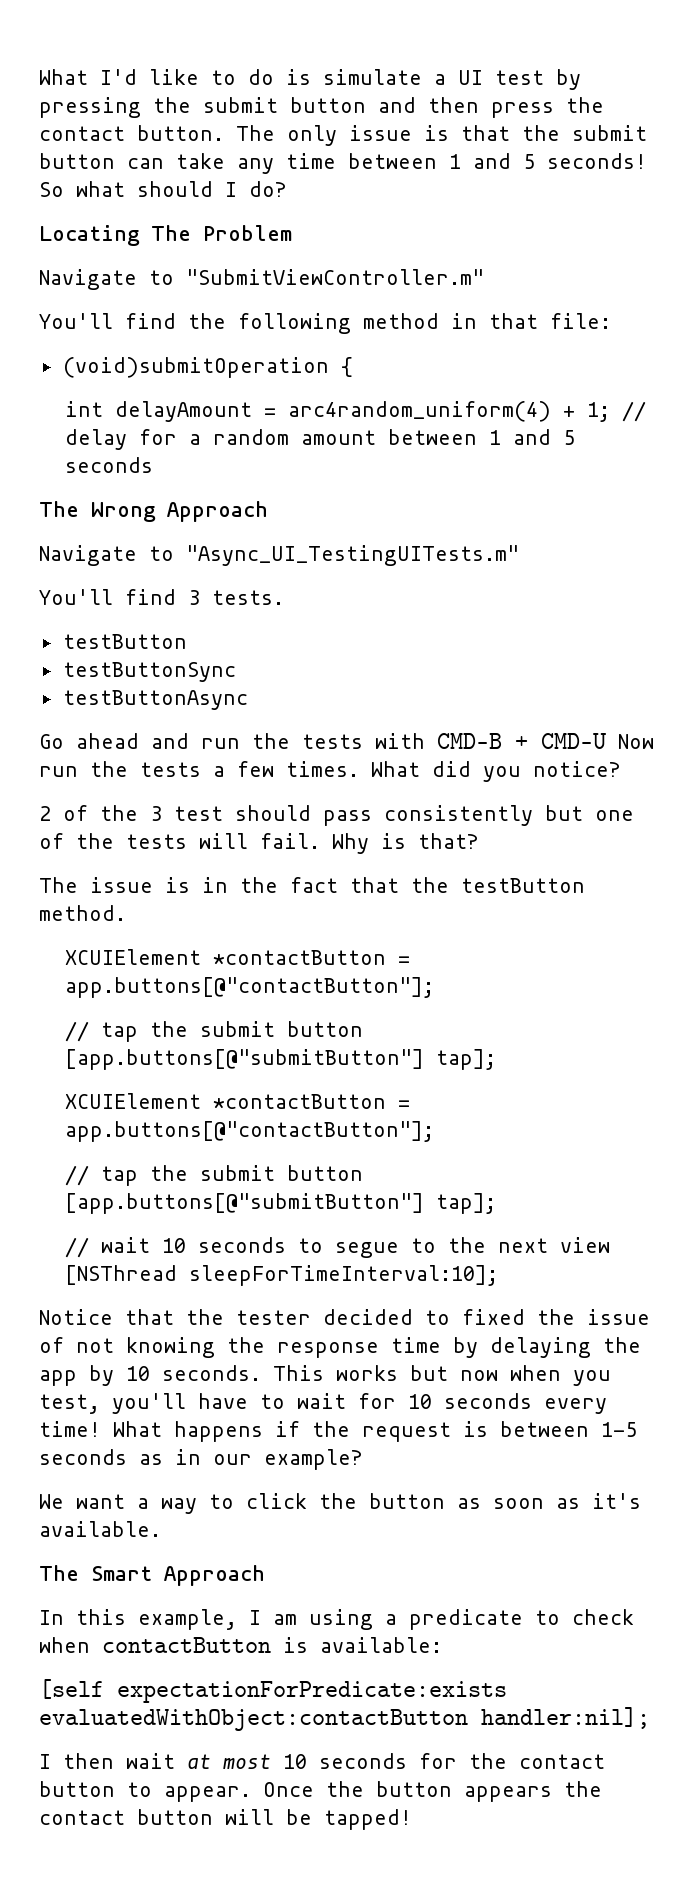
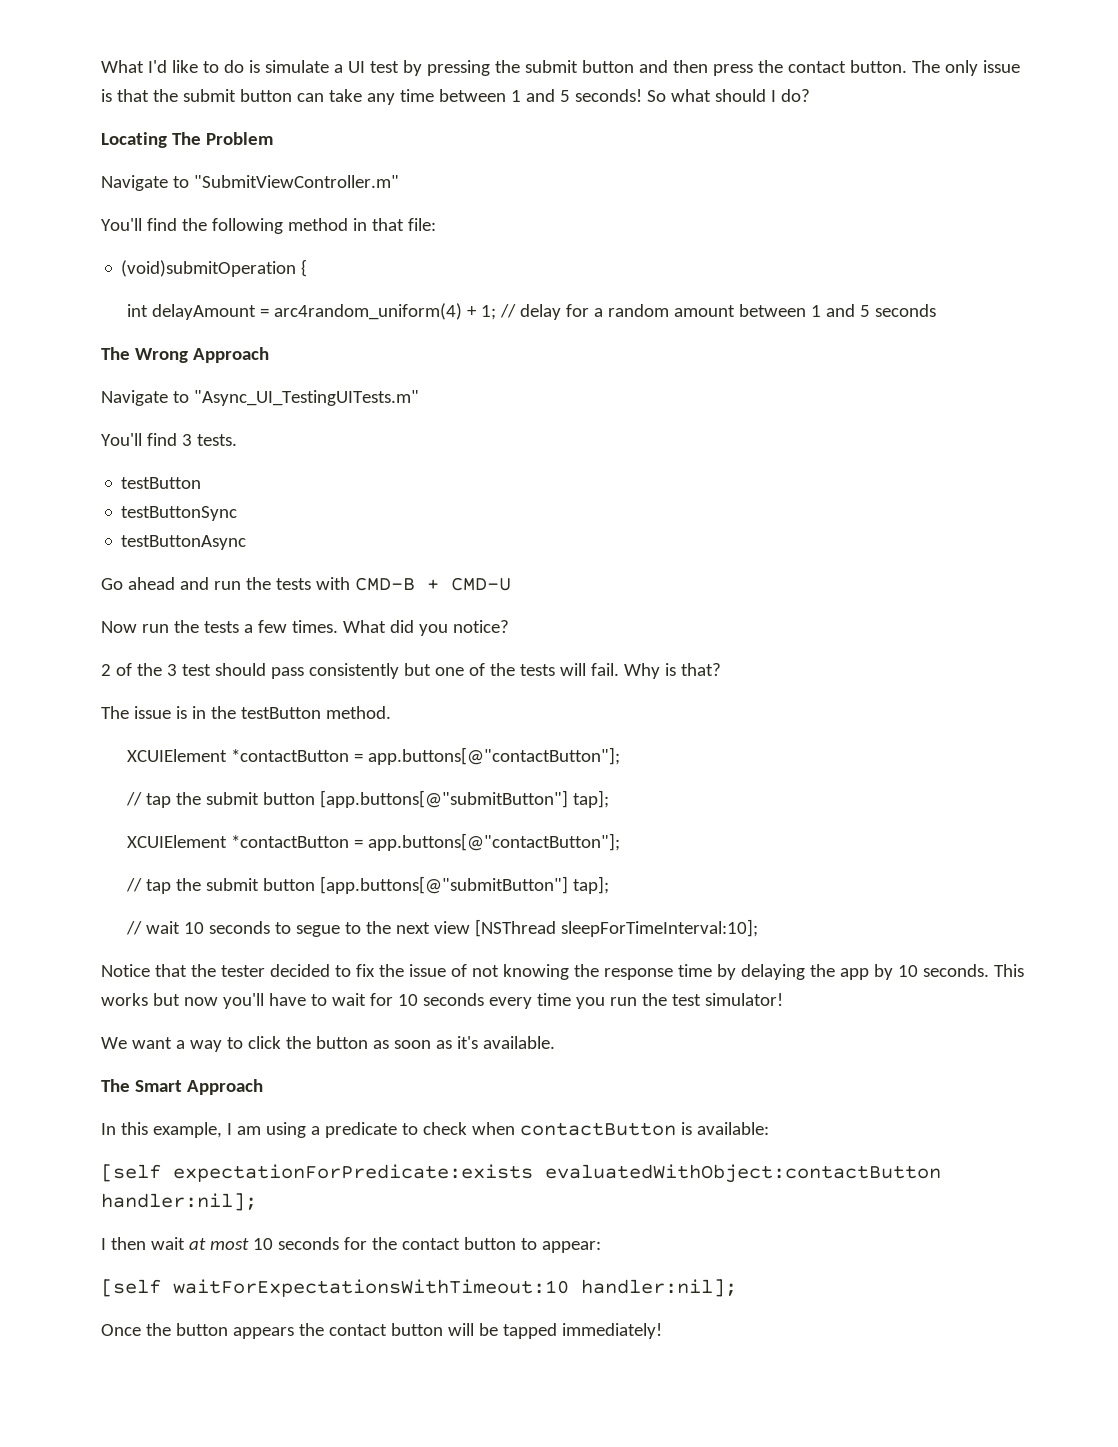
(606, 741) none -> (511, 584) //
[290,877,449,893] fact that the -> (236, 712) none
[462,1309,525,1325] fixed -> [355,964,375,977] fix
[510,1365,611,1386] [39,1394,100,1414] when you test, -> (218, 1001) none
[39,1421,637,1442] [39,1449,363,1470] time! What happens if the request is between 1-5 seconds as in our example? -> [536,993,783,1009] time you run the test simulator!
[164,1786,251,1802] appear. -> [541,1241,601,1253] [101,1279,737,1297] appear: // [self waitForExpectationsWithTimeout:10 handler:nil]; //
[324,1809,412,1830] tapped! -> [502,1323,662,1339] tapped immediately!

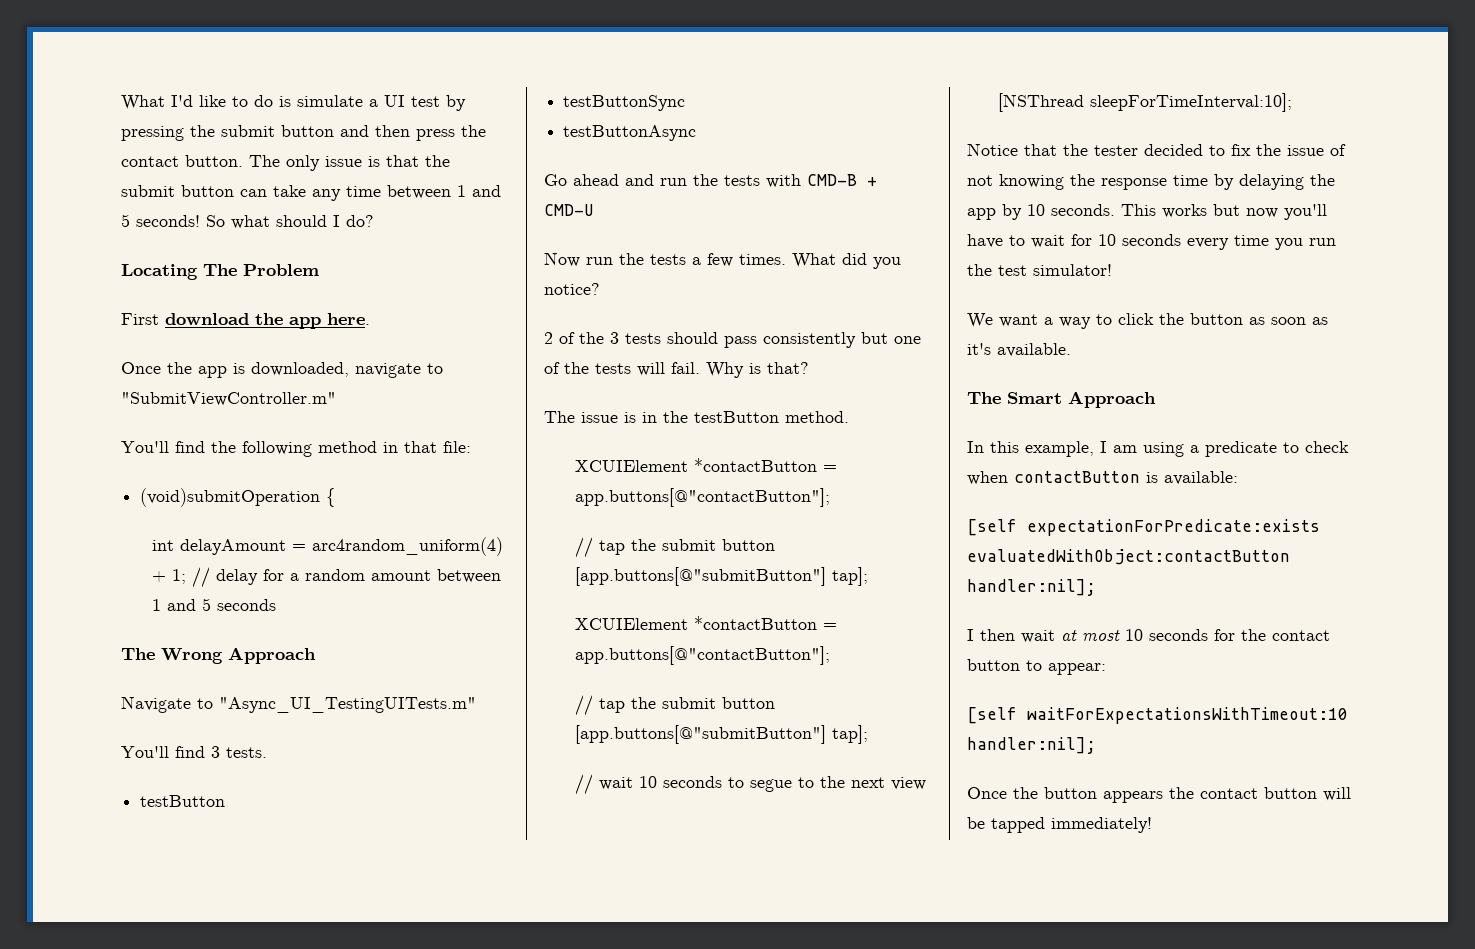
[101,175,168,191] Navigate -> [121,313,370,329] [121,362,421,378] First download the app here. // Once the app is downloaded, navigate
[181,664,211,676] test -> [625,333,661,344] tests

